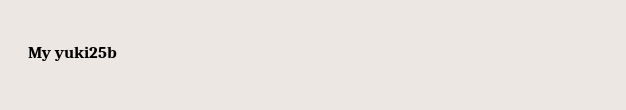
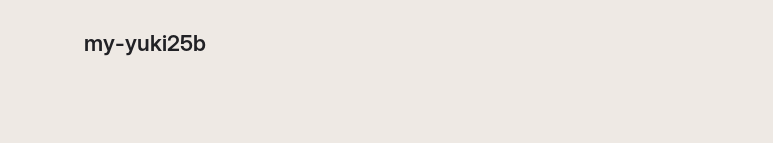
[28,46,118,61] My yuki25b -> [84,35,206,56] my-yuki25b

